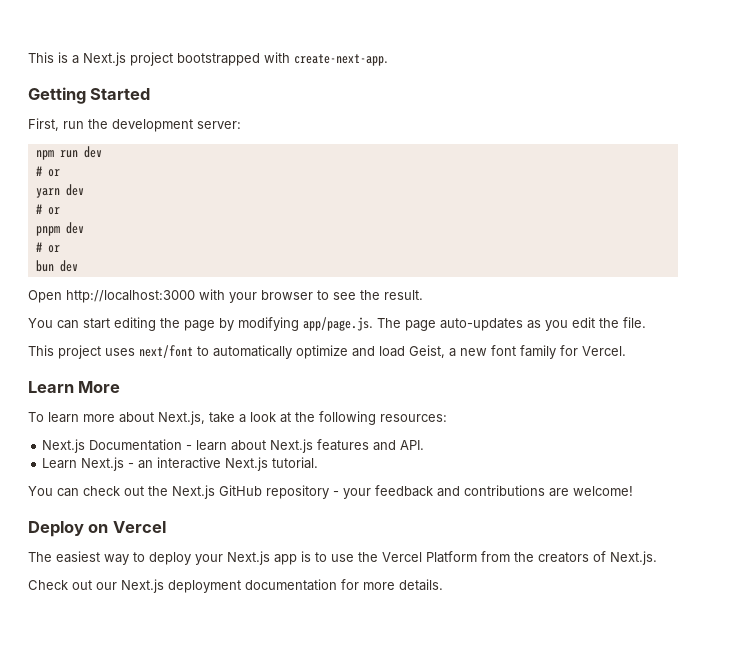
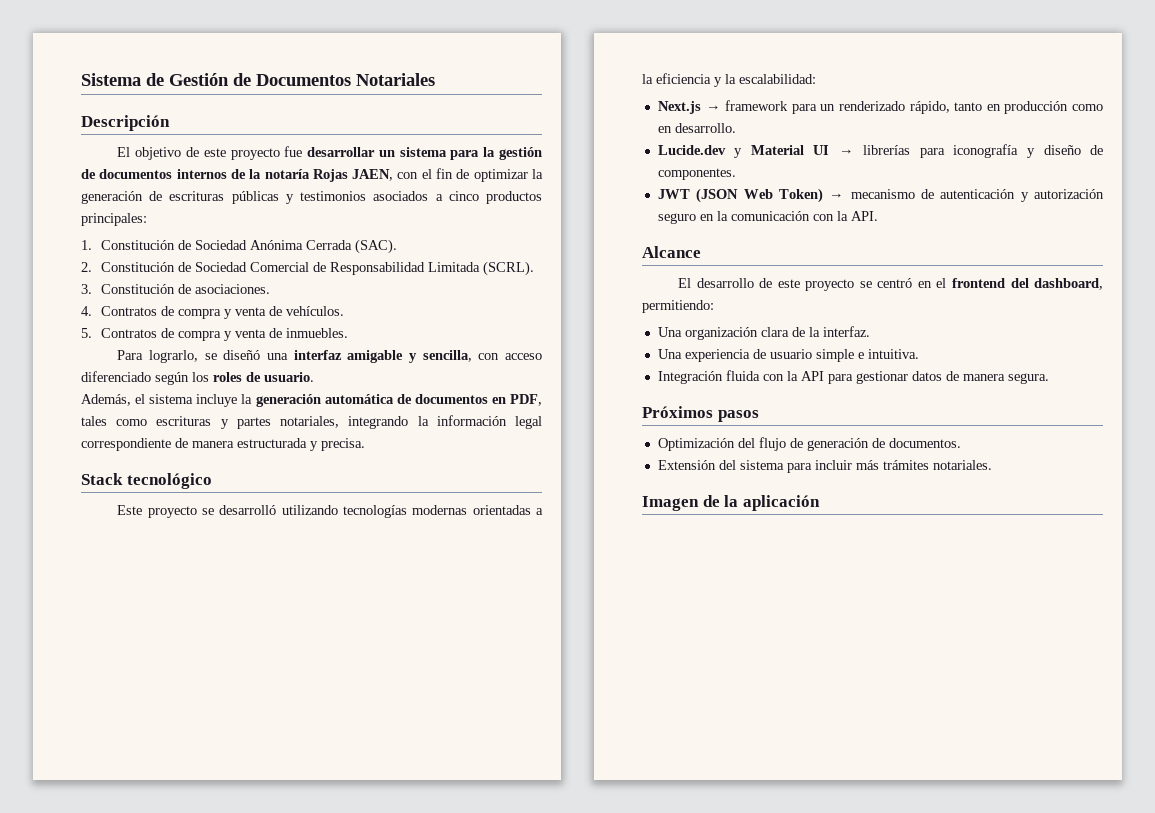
[28,52,388,66] [28,87,151,104] [28,118,241,132] [35,146,102,160] [35,166,60,177] [35,184,84,198] [35,204,60,215] [35,222,84,236] [35,242,60,253] [35,260,78,272] [28,289,423,303] [28,317,646,331] [28,345,626,359] [28,381,121,393] [28,411,447,425] [42,439,425,453] [42,457,319,471] [28,485,633,499] [28,521,166,537] [28,551,657,565] [28,579,443,593] This is a Next.js project bootstrapped with create-next-app. // Getting Started // First, run the development server: // npm run dev // # or // yarn dev // # or // pnpm dev // # or // bun dev // Open http://localhost:3000 with your browser to see the result. // You can start editing the page by modifying app/page.js. The page auto-updates as you edit the file. // This project uses next/font to automatically optimize and load Geist, a new font family for Vercel. // Learn More // To learn more about Next.js, take a look at the following resources: // Next.js Documentation - learn about Next.js features and API. // Learn Next.js - an interactive Next.js tutorial. // You can check out the Next.js GitHub repository - your feedback and contributions are welcome! // Deploy on Vercel // The easiest way to deploy your Next.js app is to use the Vercel Platform from the creators of Next.js. // Check out our Next.js deployment documentation for more details. -> [81,73,435,86] [81,115,170,131] [117,146,542,160] [81,168,544,182] [81,191,542,204] [81,213,147,226] [81,239,397,254] [81,261,534,276] [81,284,270,294] [81,306,344,319] [81,328,348,341] [117,350,543,363] [81,371,314,385] [81,394,542,407] [81,415,542,429] [81,438,365,451] [81,473,212,489] [117,505,543,518] [642,73,816,87] [657,100,1103,114] [657,123,736,133] [657,144,1103,158] [657,168,736,180] [657,188,1104,203] [657,211,878,224] [642,246,701,258] [678,278,1103,291] [642,300,714,313] [657,326,870,340] [657,349,919,362] [657,370,1049,384] [642,406,759,422] [657,437,961,451] [657,460,992,473] [642,495,820,511] Sistema de Gestión de Documentos Notariales // Descripción // El objetivo de este proyecto fue desarrollar un sistema para la gestión de documentos internos de la notaría Rojas JAEN, con el fin de optimizar la generación de escrituras públicas y testimonios asociados a cinco productos principales: // 1. Constitución de Sociedad Anónima Cerrada (SAC). // 2. Constitución de Sociedad Comercial de Responsabilidad Limitada (SCRL). // 3. Constitución de asociaciones. // 4. Contratos de compra y venta de vehículos. // 5. Contratos de compra y venta de inmuebles. // Para lograrlo, se diseñó una interfaz amigable y sencilla, con acceso diferenciado según los roles de usuario. // Además, el sistema incluye la generación automática de documentos en PDF, tales como escrituras y partes notariales, integrando la información legal correspondiente de manera estructurada y precisa. // Stack tecnológico // Este proyecto se desarrolló utilizando tecnologías modernas orientadas a la eficiencia y la escalabilidad: // Next.js → framework para un renderizado rápido, tanto en producción como en desarrollo. // Lucide.dev y Material UI → librerías para iconografía y diseño de componentes. // JWT (JSON Web Token) → mecanismo de autenticación y autorización seguro en la comunicación con la API. // Alcance // El desarrollo de este proyecto se centró en el frontend del dashboard, permitiendo: // Una organización clara de la interfaz. // Una experiencia de usuario simple e intuitiva. // Integración fluida con la API para gestionar datos de manera segura. // Próximos pasos // Optimización del flujo de generación de documentos. // Extensión del sistema para incluir más trámites notariales. // Imagen de la aplicación

